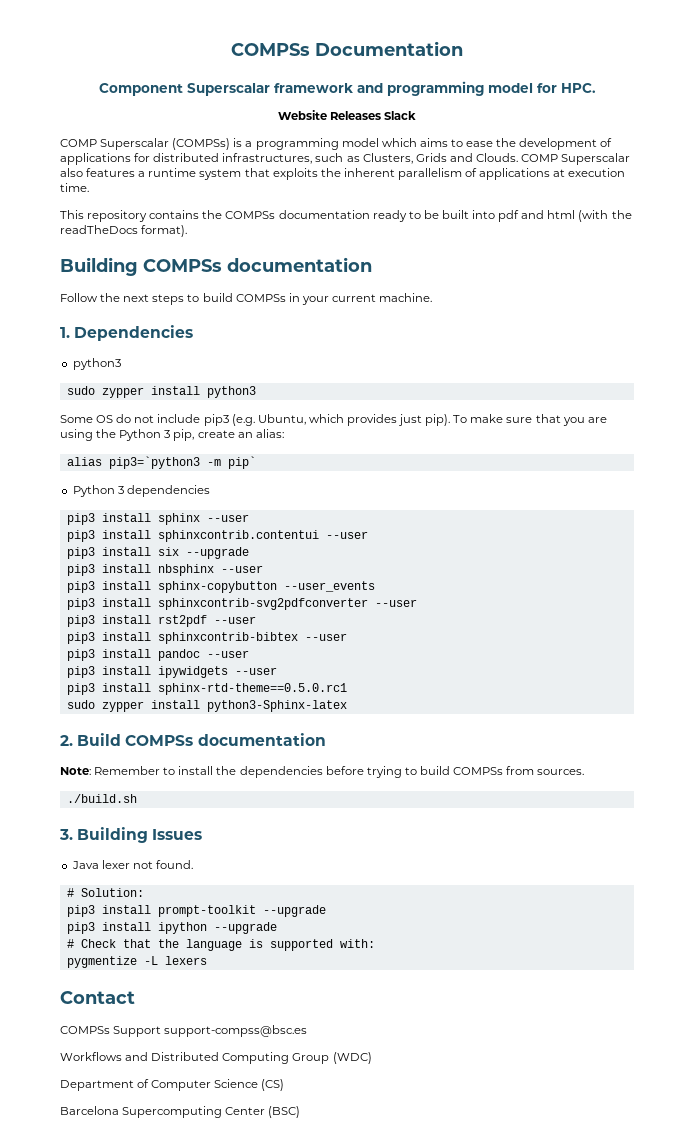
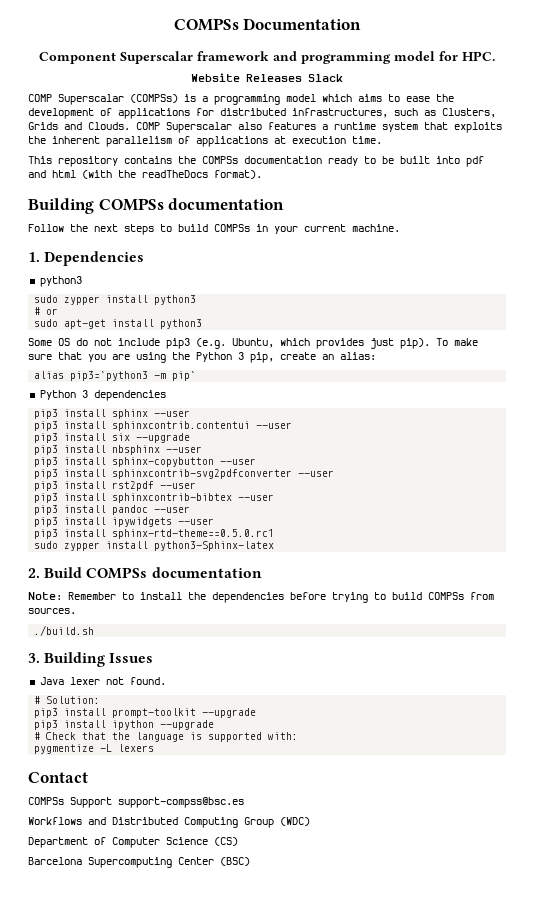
(256, 392) none -> [34,307,59,315] [34,319,203,329] // # or // sudo apt-get install python3
[283,581,375,592] --user_events -> [220,458,257,465] --user

